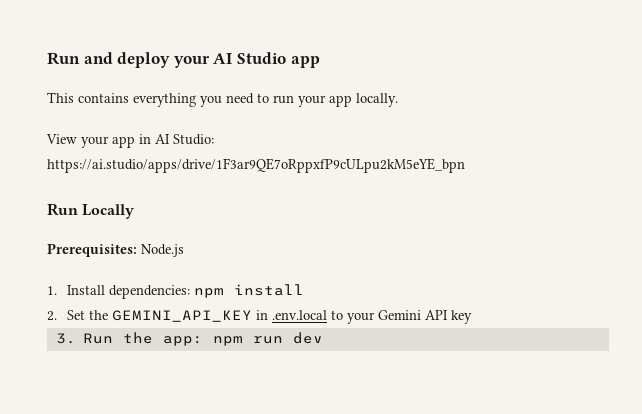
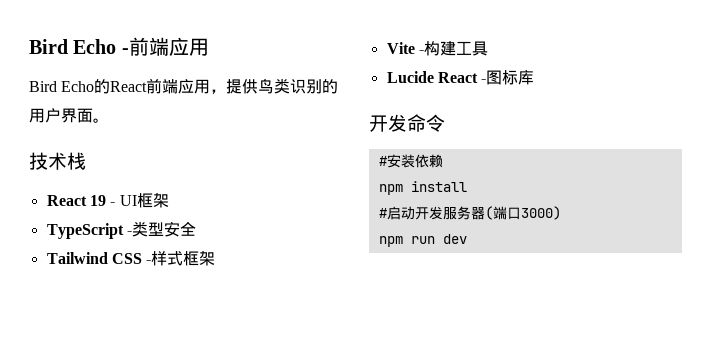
[47,52,320,68] [47,92,398,107] [46,134,214,148] [47,158,465,173] [47,203,135,219] [47,243,184,257] [47,284,305,299] [47,310,473,324] [55,332,203,346] Run and deploy your AI Studio app // This contains everything you need to run your app locally. // View your app in AI Studio: https://ai.studio/apps/drive/1F3ar9QE7oRppxfP9cULpu2kM5eYE_bpn // Run Locally // Prerequisites: Node.js // 1. Install dependencies: npm install // 2. Set the GEMINI_API_KEY in .env.local to your Gemini API key // 3. Run the app: -> [29,37,209,56] [29,78,339,94] [29,108,109,123] [29,152,86,170] [46,193,169,208] [46,221,196,239] [46,251,216,266] [386,41,488,56] [386,70,535,85] [369,114,445,132] [378,154,443,168] [378,181,467,195] [378,206,561,220] Bird Echo -前端应用 // Bird Echo的React前端应用，提供鸟类识别的用户界面。 // 技术栈 // React 19 - UI框架 // TypeScript -类型安全 // Tailwind CSS -样式框架 // Vite -构建工具 // Lucide React -图标库 // 开发命令 // #安装依赖 // npm install // #启动开发服务器(端口3000) //

